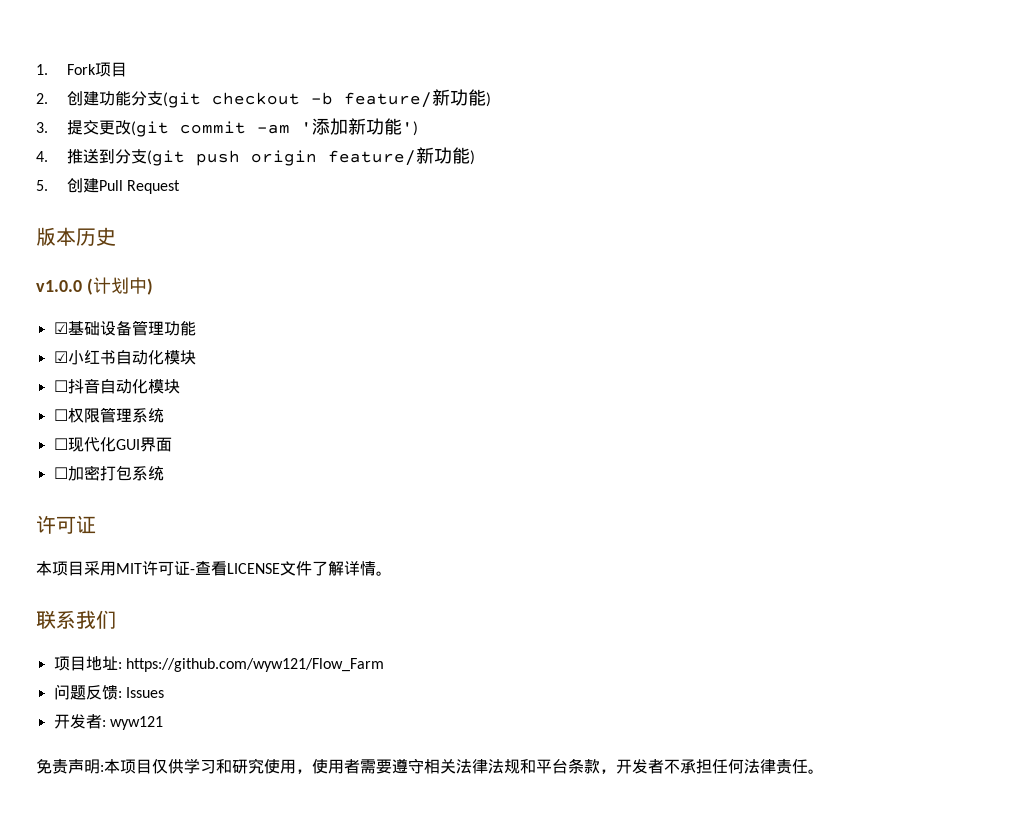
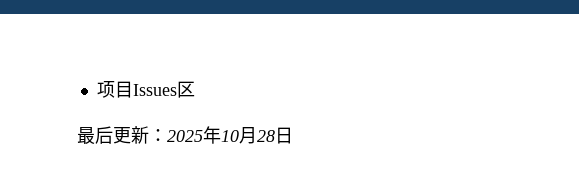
[36,62,128,77] [36,89,492,108] [36,118,419,137] [36,147,476,166] [36,178,181,194] [36,227,116,246] [36,277,153,295] [53,320,196,336] [53,350,196,365] [53,378,180,394] [53,407,164,423] [53,437,172,452] [53,465,164,481] [36,515,96,534] [36,561,392,576] [36,610,116,629] [53,656,384,672] [53,684,164,700] [53,714,163,730] [36,758,824,774] 1. Fork项目 // 2.创建功能分支(git checkout -b feature/新功能) // 3.提交更改(git commit -am '添加新功能') // 4.推送到分支(git push origin feature/新功能) // 5.创建Pull Request // 版本历史 // v1.0.0 (计划中) // ☑基础设备管理功能 // ☑小红书自动化模块 // ☐抖音自动化模块 // ☐权限管理系统 // ☐现代化GUI界面 // ☐加密打包系统 // 许可证 // 本项目采用MIT许可证-查看LICENSE文件了解详情。 // 联系我们 // 项目地址: https://github.com/wyw121/Flow_Farm // 问题反馈: Issues // 开发者: wyw121 // 免责声明:本项目仅供学习和研究使用，使用者需要遵守相关法律法规和平台条款，开发者不承担任何法律责任。 -> [96,81,195,98] [77,126,293,144] 项目Issues区 // 最后更新：2025年10月28日

